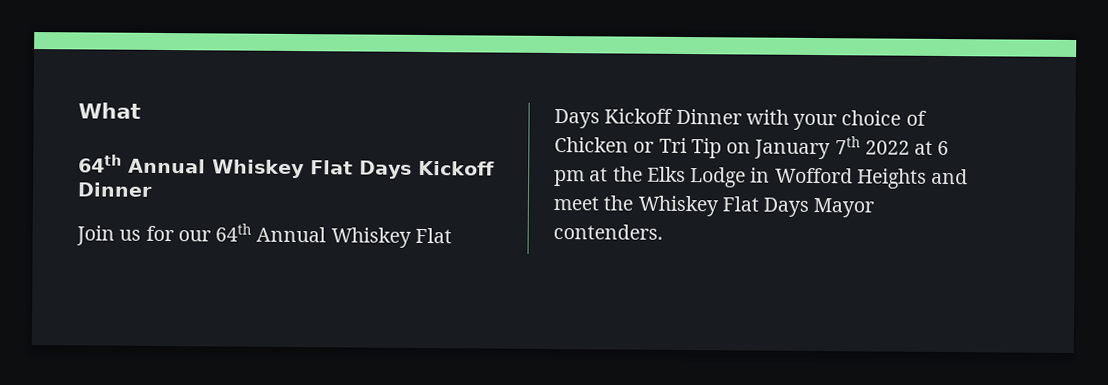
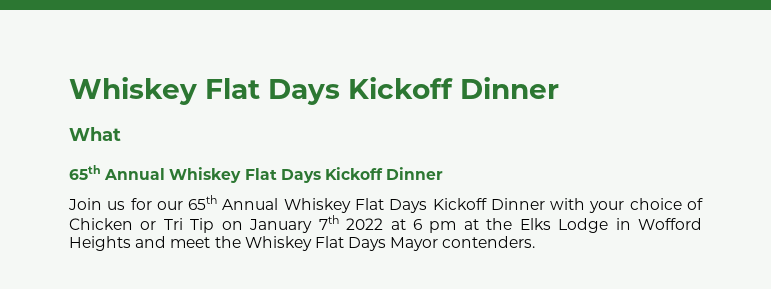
(78, 110) none -> [69,77,559,105] Whiskey Flat Days Kickoff Dinner //
[78,154,122,173] 64th -> [69,165,101,180] 65th
[215,223,253,242] 64th -> [188,195,218,210] 65th

